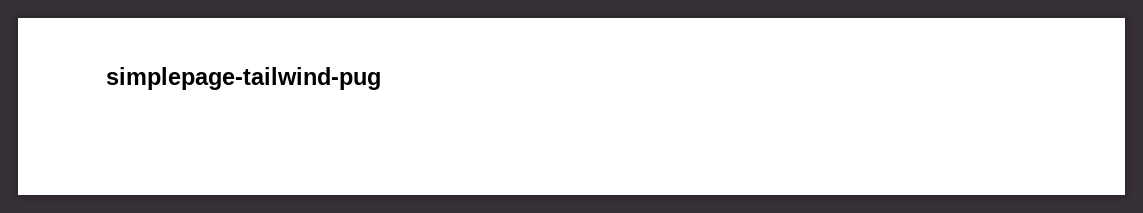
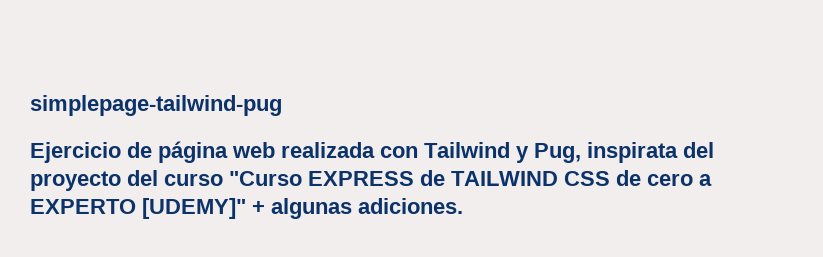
(381, 78) none -> [30,141,714,163] [30,170,712,191] [30,198,463,219] // Ejercicio de página web realizada con Tailwind y Pug, inspirata del proyecto del curso "Curso EXPRESS de TAILWIND CSS de cero a EXPERTO [UDEMY]" + algunas adiciones.

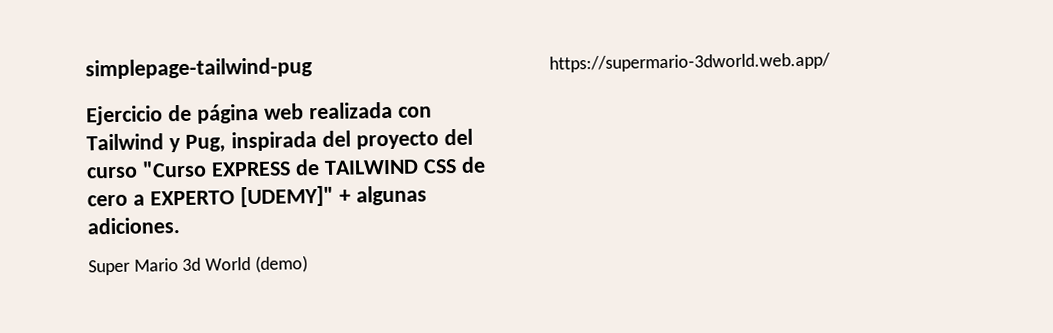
[587,142,678,163] inspirata -> [230,131,317,152] inspirada
(463, 206) none -> [88,255,308,276] [549,52,831,73] // Super Mario 3d World (demo) https://supermario-3dworld.web.app/

